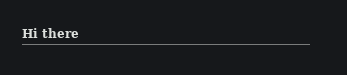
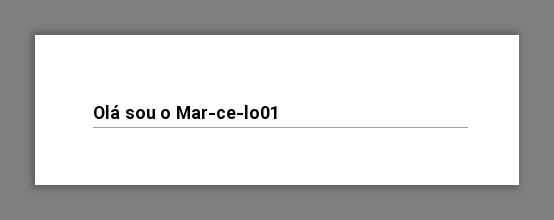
[22,28,79,38] Hi there -> [93,105,281,119] Olá sou o Mar-ce-lo01

